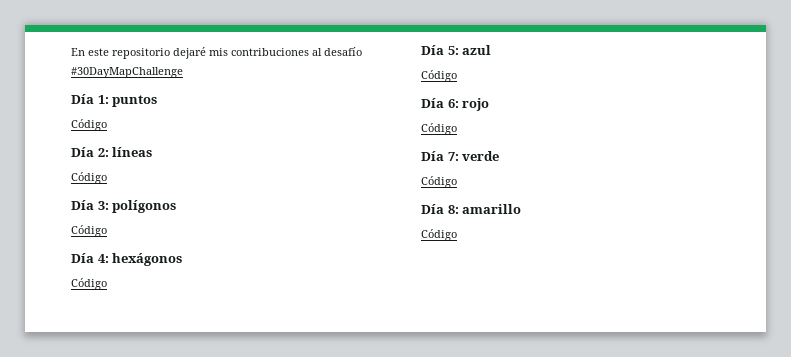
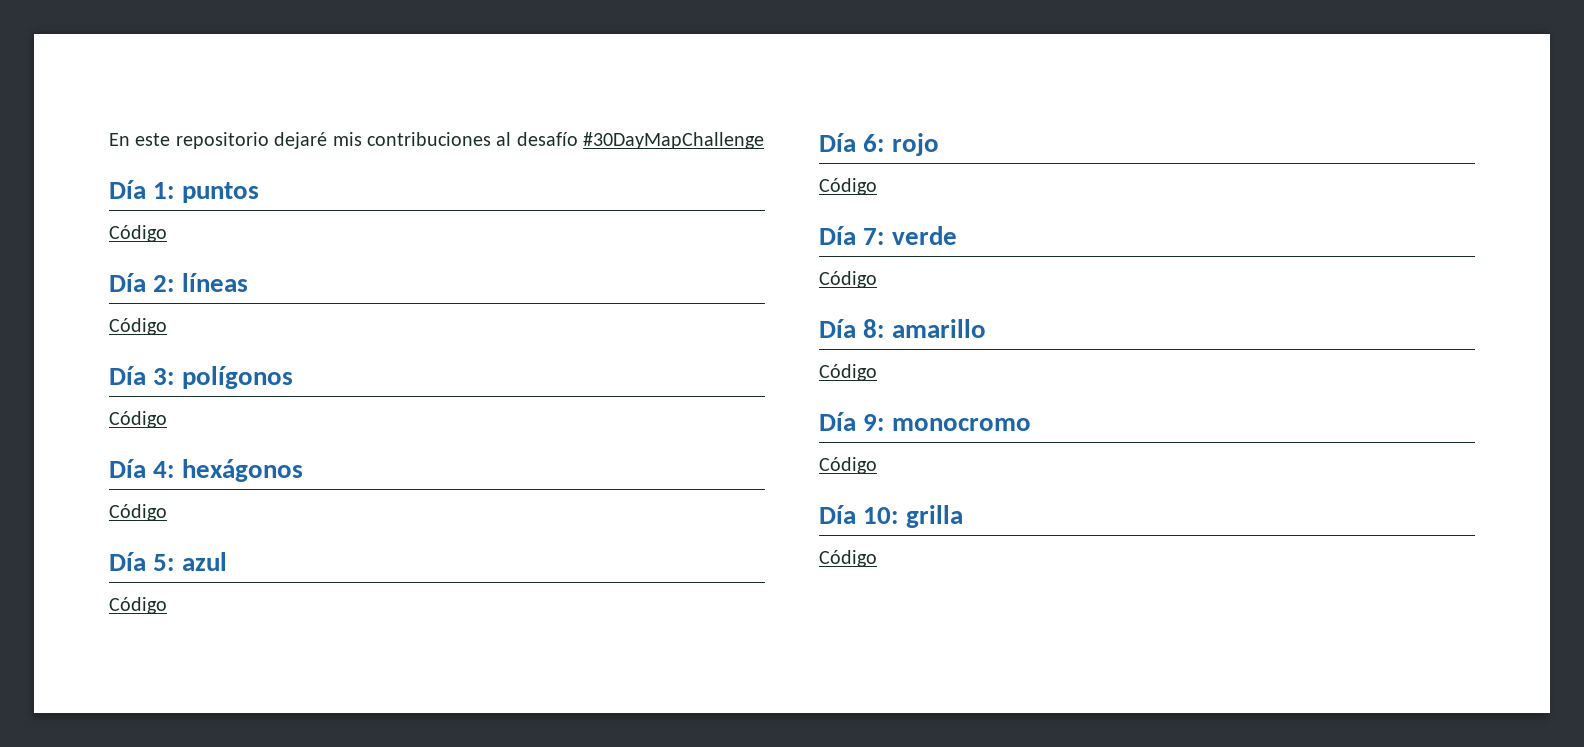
(457, 235) none -> [819,412,1031,431] [819,457,877,474] [819,505,963,528] [819,550,877,567] // Día 9: monocromo // Código // Día 10: grilla // Código

